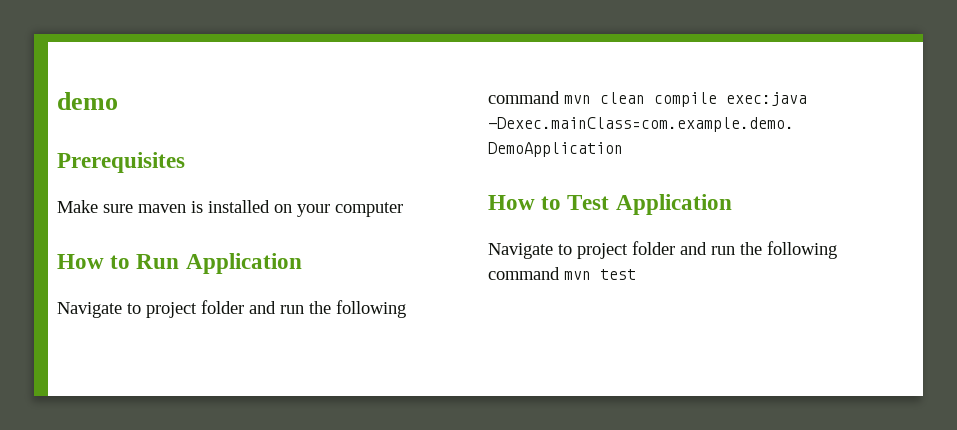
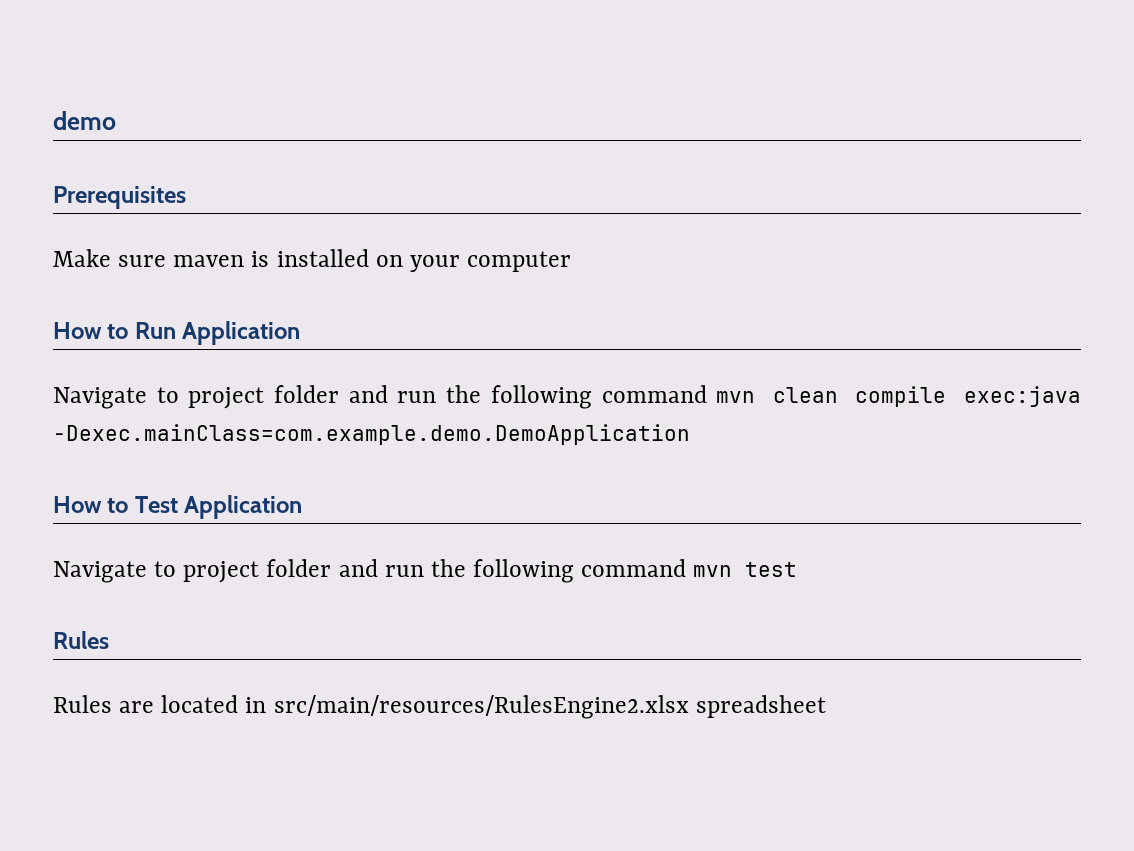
(636, 274) none -> [53,631,109,649] [53,695,826,719] // Rules // Rules are located in src/main/resources/RulesEngine2.xlsx spreadsheet

